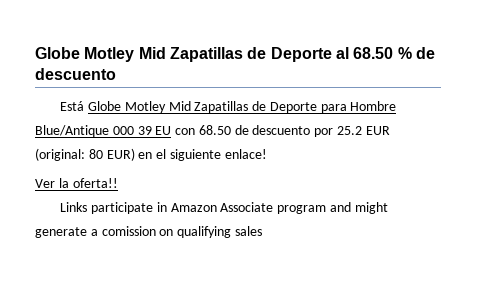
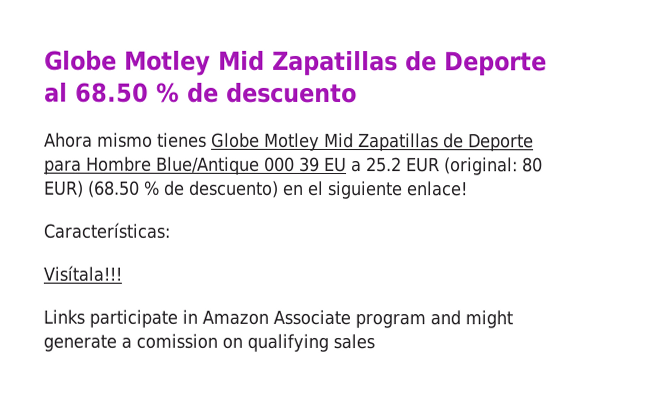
[60,101,85,111] Está -> [44,132,207,148] Ahora mismo tienes
[175,125,334,137] con 68.50 de descuento por -> [351,160,362,173] a
(135, 154) none -> [88,180,279,198] (68.50 % de descuento)
[35,178,118,188] Ver la oferta!! -> [43,222,170,239] [43,265,122,282] Características: // Visítala!!!

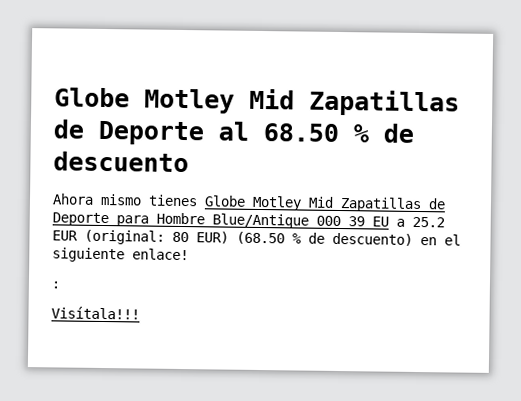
[43,222,170,239] Características: -> [51,281,60,289] :
[43,309,513,329] [43,333,375,352] // Links participate in Amazon Associate program and might generate a comission on qualifying sales -> (140, 313) none

